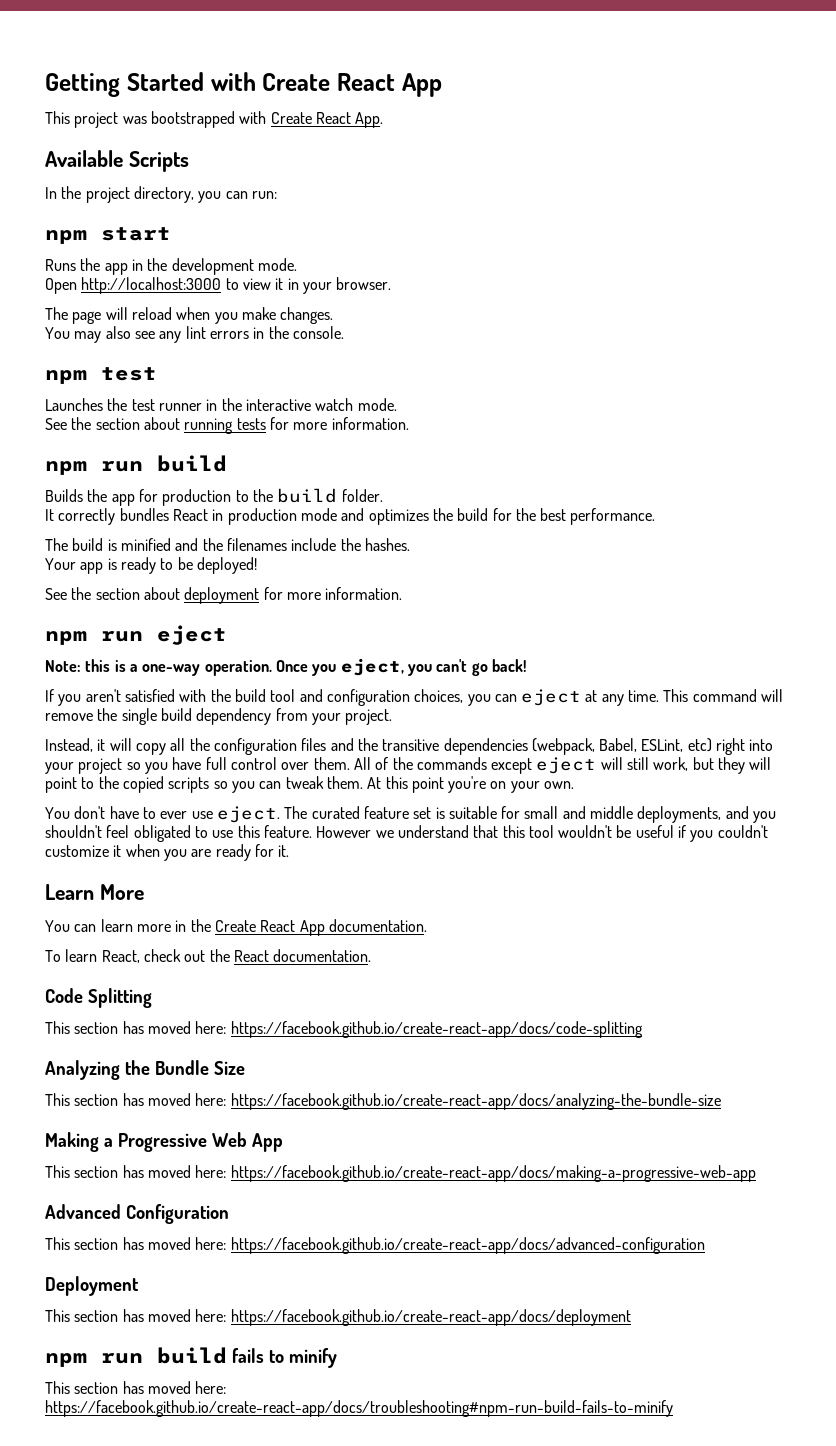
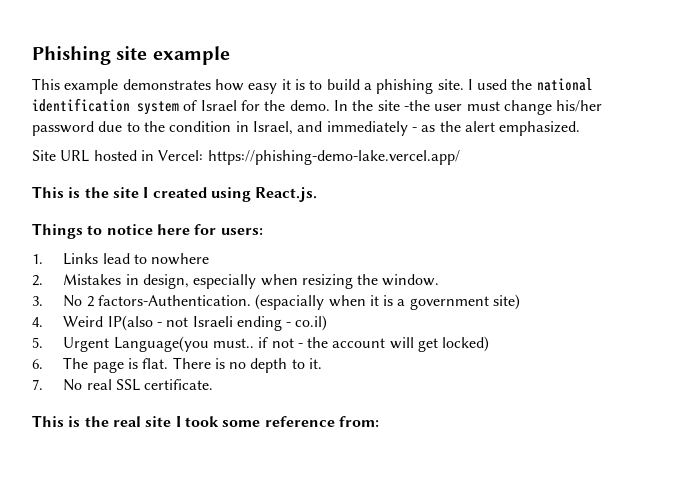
[45,72,442,97] [45,111,384,128] [45,150,189,172] [45,186,277,203] [45,227,171,244] [45,258,297,275] [45,277,392,294] [45,307,334,324] [45,326,344,343] [45,367,157,384] [45,398,397,411] [45,417,409,434] [45,455,227,475] [45,488,383,506] [45,508,656,525] [45,538,410,551] [45,557,257,574] [45,587,403,604] [45,625,227,645] [45,658,527,676] [45,689,784,706] [45,708,393,725] [45,738,774,755] [45,757,772,774] [45,776,575,793] [45,806,777,823] [45,825,768,842] [45,844,290,861] [45,884,144,900] [45,919,427,936] [45,949,372,963] [45,988,152,1008] [45,1021,643,1038] [45,1060,245,1080] [45,1093,721,1110] [45,1132,283,1152] [45,1165,756,1182] [45,1204,229,1224] [45,1237,705,1254] [45,1276,139,1296] [45,1309,631,1326] [45,1347,337,1368] [45,1381,227,1394] [45,1400,673,1417] Getting Started with Create React App // This project was bootstrapped with Create React App. // Available Scripts // In the project directory, you can run: // npm start // Runs the app in the development mode. // Open http://localhost:3000 to view it in your browser. // The page will reload when you make changes. // You may also see any lint errors in the console. // npm test // Launches the test runner in the interactive watch mode. // See the section about running tests for more information. // npm run build // Builds the app for production to the build folder. // It correctly bundles React in production mode and optimizes the build for the best performance. // The build is minified and the filenames include the hashes. // Your app is ready to be deployed! // See the section about deployment for more information. // npm run eject // Note: this is a one-way operation. Once you eject, you can't go back! // If you aren't satisfied with the build tool and configuration choices, you can eject at any time. This command will remove the single build dependency from your project. // Instead, it will copy all the configuration files and the transitive dependencies (webpack, Babel, ESLint, etc) right into your project so you have full control over them. All of the commands except eject will still work, but they will point to the copied scripts so you can tweak them. At this point you're on your own. // You don't have to ever use eject. The curated feature set is suitable for small and middle deployments, and you shouldn't feel obligated to use this feature. However we understand that this tool wouldn't be useful if you couldn't customize it when you are ready for it. // Learn More // You can learn more in the Create React App documentation. // To learn React, check out the React documentation. // Code Splitting // This section has moved here: https://facebook.github.io/create-react-app/docs/code-splitting // Analyzing the Bundle Size // This section has moved here: https://facebook.github.io/create-react-app/docs/analyzing-the-bundle-size // Making a Progressive Web App // This section has moved here: https://facebook.github.io/create-react-app/docs/making-a-progressive-web-app // Advanced Configuration // This section has moved here: https://facebook.github.io/create-react-app/docs/advanced-configuration // Deployment // This section has moved here: https://facebook.github.io/create-react-app/docs/deployment // npm run build fails to minify // This section has moved here: https://facebook.github.io/create-react-app/docs/troubleshooting#npm-run-build-fails-to-minify -> [32,46,230,65] [32,78,593,94] [32,98,603,115] [32,121,581,136] [32,150,460,165] [32,186,318,202] [32,223,263,239] [32,253,210,265] [32,274,440,289] [32,294,521,310] [32,315,328,331] [32,336,490,352] [32,357,323,373] [32,379,214,391] [32,415,379,427] Phishing site example // This example demonstrates how easy it is to build a phishing site. I used the national identification system of Israel for the demo. In the site -the user must change his/her password due to the condition in Israel, and immediately - as the alert emphasized. // Site URL hosted in Vercel: https://phishing-demo-lake.vercel.app/ // This is the site I created using React.js. // Things to notice here for users: // 1. Links lead to nowhere // 2. Mistakes in design, especially when resizing the window. // 3. No 2 factors-Authentication. (espacially when it is a government site) // 4. Weird IP(also - not Israeli ending - co.il) // 5. Urgent Language(you must.. if not - the account will get locked) // 6. The page is flat. There is no depth to it. // 7. No real SSL certificate. // This is the real site I took some reference from:

